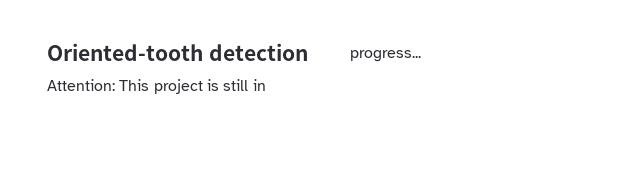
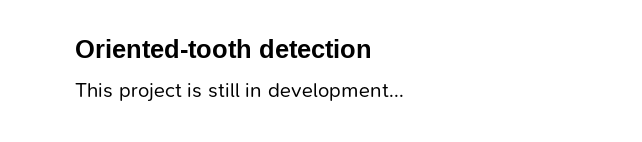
[47,79,115,91] Attention: -> (372, 48) none
[350,50,421,62] progress... -> [267,83,404,101] development...

